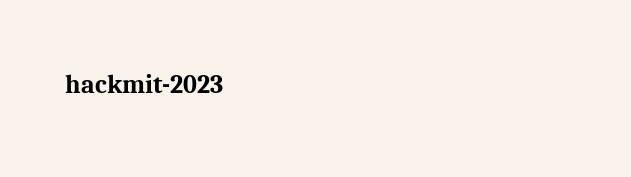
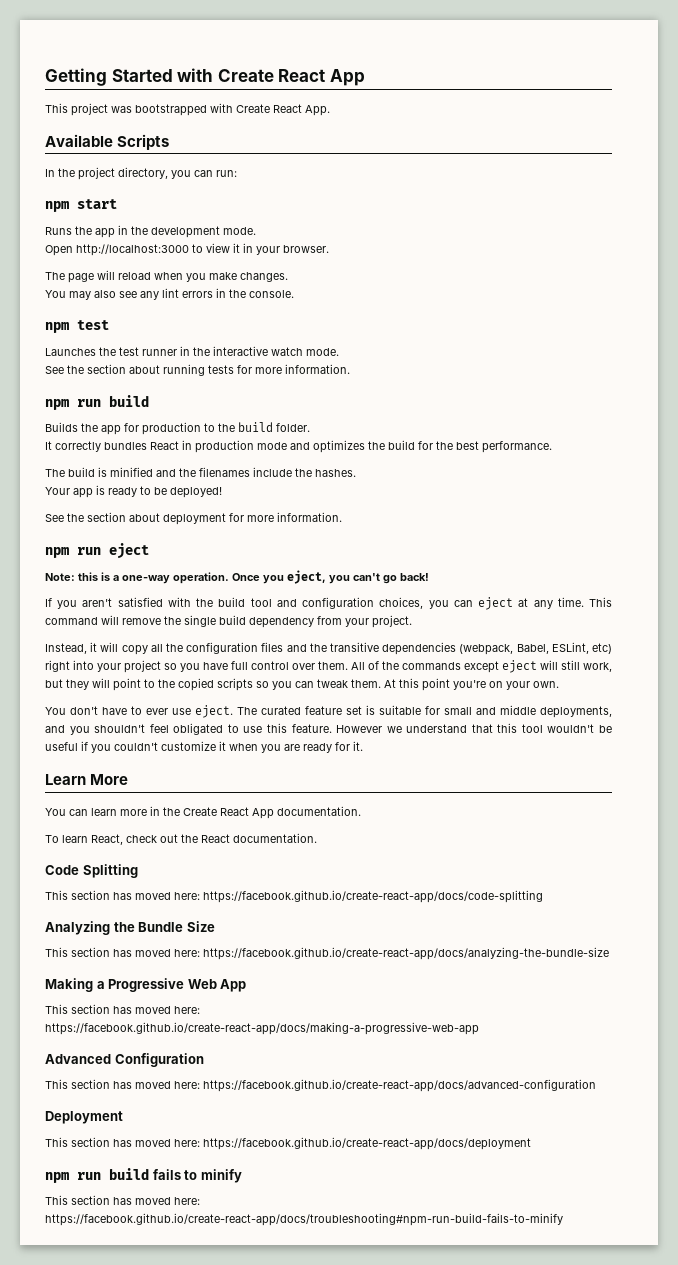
[65,74,223,93] hackmit-2023 -> [45,68,365,86] [45,103,330,116] [45,134,170,150] [45,167,237,180] [45,199,117,212] [45,225,256,238] [45,243,329,256] [45,270,288,283] [45,288,294,300] [45,320,109,333] [45,346,339,356] [45,364,350,376] [45,395,149,410] [45,422,310,435] [45,440,552,453] [45,467,356,477] [45,485,222,498] [45,512,342,525] [45,543,149,559] [45,570,429,584] [45,597,613,610] [45,615,412,628] [45,642,612,655] [45,660,612,673] [45,678,559,691] [45,705,612,718] [45,723,612,735] [45,741,363,753] [45,774,129,785] [45,806,361,819] [45,833,317,845] [45,864,138,878] [45,890,543,903] [45,921,215,935] [45,947,609,960] [45,978,247,992] [45,1004,200,1014] [45,1022,479,1035] [45,1053,204,1067] [45,1079,596,1092] [45,1111,123,1124] [45,1137,531,1150] [45,1168,242,1183] [45,1195,200,1205] [45,1213,563,1226] Getting Started with Create React App // This project was bootstrapped with Create React App. // Available Scripts // In the project directory, you can run: // npm start // Runs the app in the development mode. // Open http://localhost:3000 to view it in your browser. // The page will reload when you make changes. // You may also see any lint errors in the console. // npm test // Launches the test runner in the interactive watch mode. // See the section about running tests for more information. // npm run build // Builds the app for production to the build folder. // It correctly bundles React in production mode and optimizes the build for the best performance. // The build is minified and the filenames include the hashes. // Your app is ready to be deployed! // See the section about deployment for more information. // npm run eject // Note: this is a one-way operation. Once you eject, you can't go back! // If you aren't satisfied with the build tool and configuration choices, you can eject at any time. This command will remove the single build dependency from your project. // Instead, it will copy all the configuration files and the transitive dependencies (webpack, Babel, ESLint, etc) right into your project so you have full control over them. All of the commands except eject will still work, but they will point to the copied scripts so you can tweak them. At this point you're on your own. // You don't have to ever use eject. The curated feature set is suitable for small and middle deployments, and you shouldn't feel obligated to use this feature. However we understand that this tool wouldn't be useful if you couldn't customize it when you are ready for it. // Learn More // You can learn more in the Create React App documentation. // To learn React, check out the React documentation. // Code Splitting // This section has moved here: https://facebook.github.io/create-react-app/docs/code-splitting // Analyzing the Bundle Size // This section has moved here: https://facebook.github.io/create-react-app/docs/analyzing-the-bundle-size // Making a Progressive Web App // This section has moved here: https://facebook.github.io/create-react-app/docs/making-a-progressive-web-app // Advanced Configuration // This section has moved here: https://facebook.github.io/create-react-app/docs/advanced-configuration // Deployment // This section has moved here: https://facebook.github.io/create-react-app/docs/deployment // npm run build fails to minify // This section has moved here: https://facebook.github.io/create-react-app/docs/troubleshooting#npm-run-build-fails-to-minify

